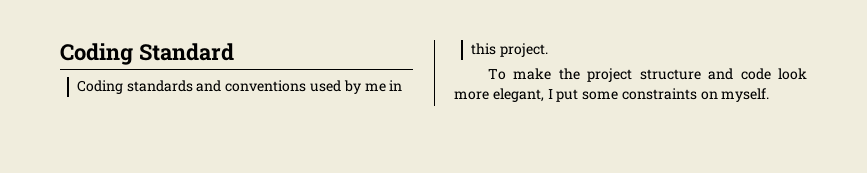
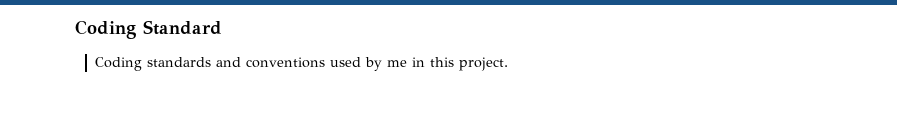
[487,68,807,82] [454,88,770,102] // To make the project structure and code look more elegant, I put some constraints on myself. -> (509, 64) none

